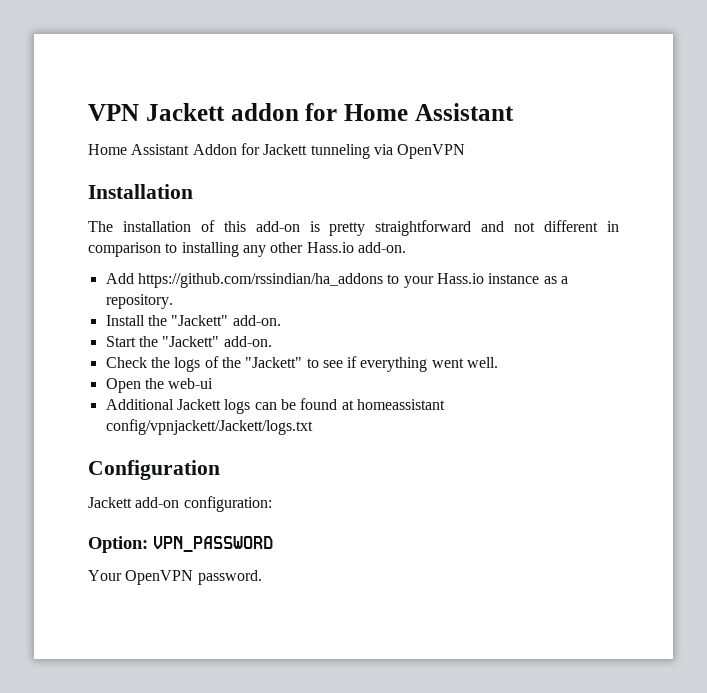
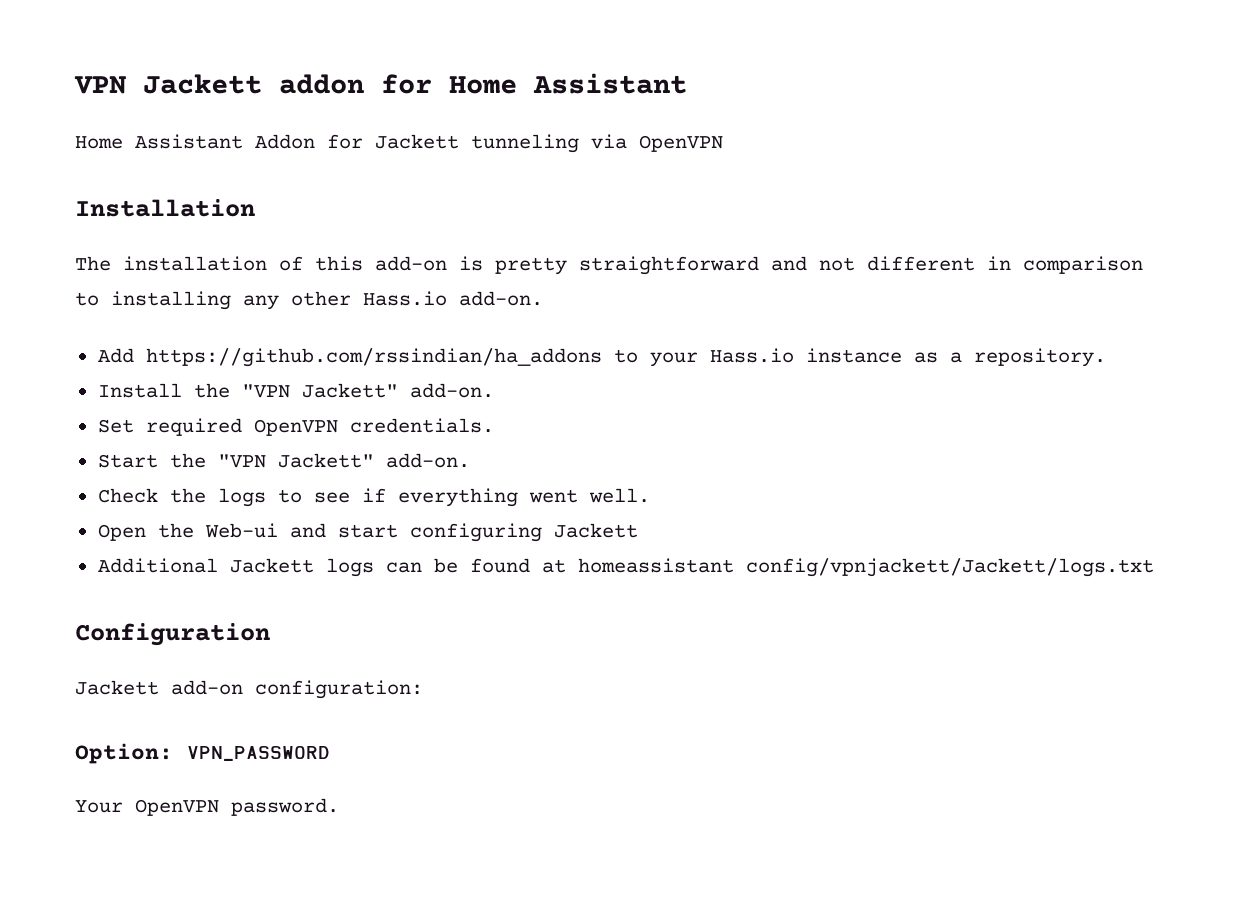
[171,315,281,326] "Jackett" add-on. -> [241,383,494,398] [97,418,494,436] "VPN Jackett" add-on. // Set required OpenVPN credentials.
[162,336,220,347] "Jackett" -> [217,453,374,468] "VPN Jackett"
[204,356,303,368] of the "Jackett" -> (266, 497) none
[168,378,214,389] web-ui -> [204,523,638,542] Web-ui and start configuring Jackett

